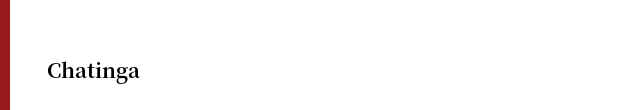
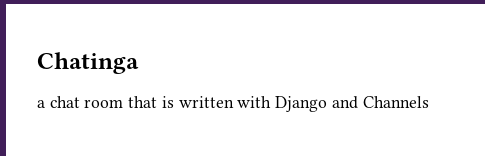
(140, 72) none -> [37,96,429,112] // a chat room that is written with Django and Channels

